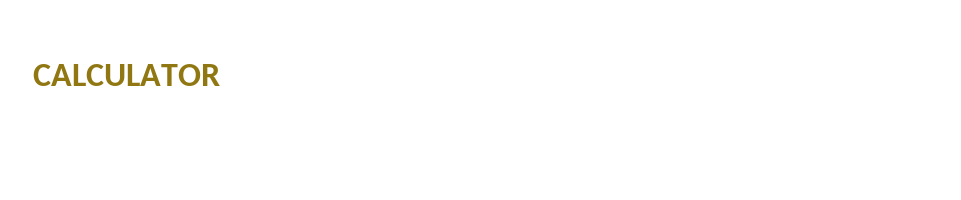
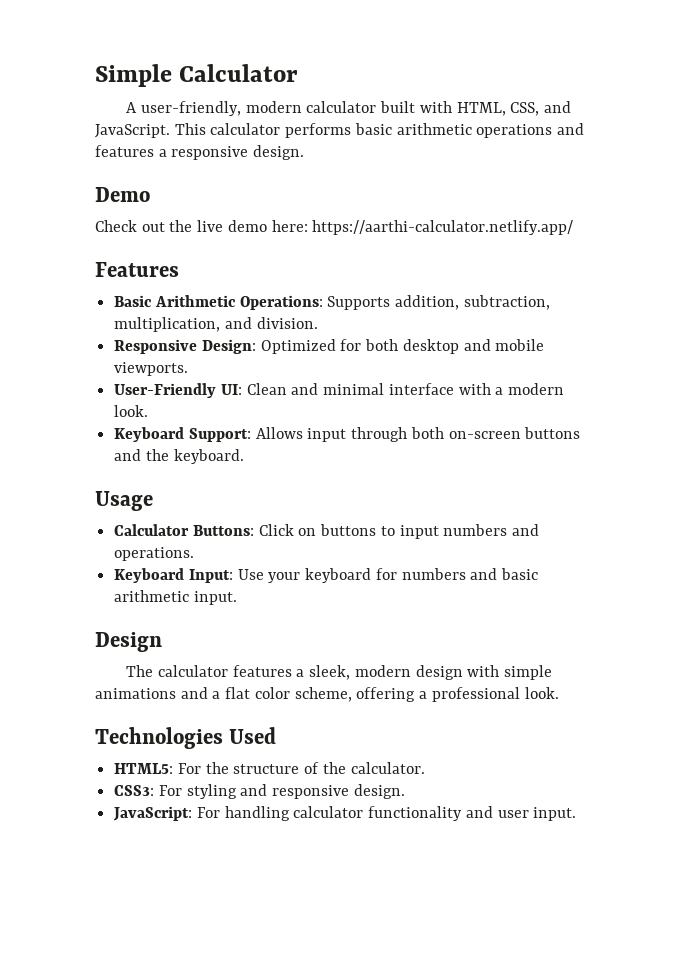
[33,64,220,86] CALCULATOR -> [95,64,299,87] [126,101,571,116] [95,123,585,138] [95,145,305,160] [95,187,150,202] [95,220,574,235] [95,262,179,277] [114,295,550,310] [114,317,318,332] [114,339,545,354] [114,362,189,376] [114,383,565,398] [114,405,149,417] [114,427,581,442] [114,449,244,464] [95,491,153,511] [114,524,540,539] [114,547,195,561] [114,568,539,583] [114,590,237,605] [95,632,162,652] [126,665,552,680] [95,687,559,702] [95,727,277,749] [114,762,425,774] [114,784,405,799] [113,806,577,821] Simple Calculator // A user-friendly, modern calculator built with HTML, CSS, and JavaScript. This calculator performs basic arithmetic operations and features a responsive design. // Demo // Check out the live demo here: https://aarthi-calculator.netlify.app/ // Features // Basic Arithmetic Operations: Supports addition, subtraction, multiplication, and division. // Responsive Design: Optimized for both desktop and mobile viewports. // User-Friendly UI: Clean and minimal interface with a modern look. // Keyboard Support: Allows input through both on-screen buttons and the keyboard. // Usage // Calculator Buttons: Click on buttons to input numbers and operations. // Keyboard Input: Use your keyboard for numbers and basic arithmetic input. // Design // The calculator features a sleek, modern design with simple animations and a flat color scheme, offering a professional look. // Technologies Used // HTML5: For the structure of the calculator. // CSS3: For styling and responsive design. // JavaScript: For handling calculator functionality and user input.

